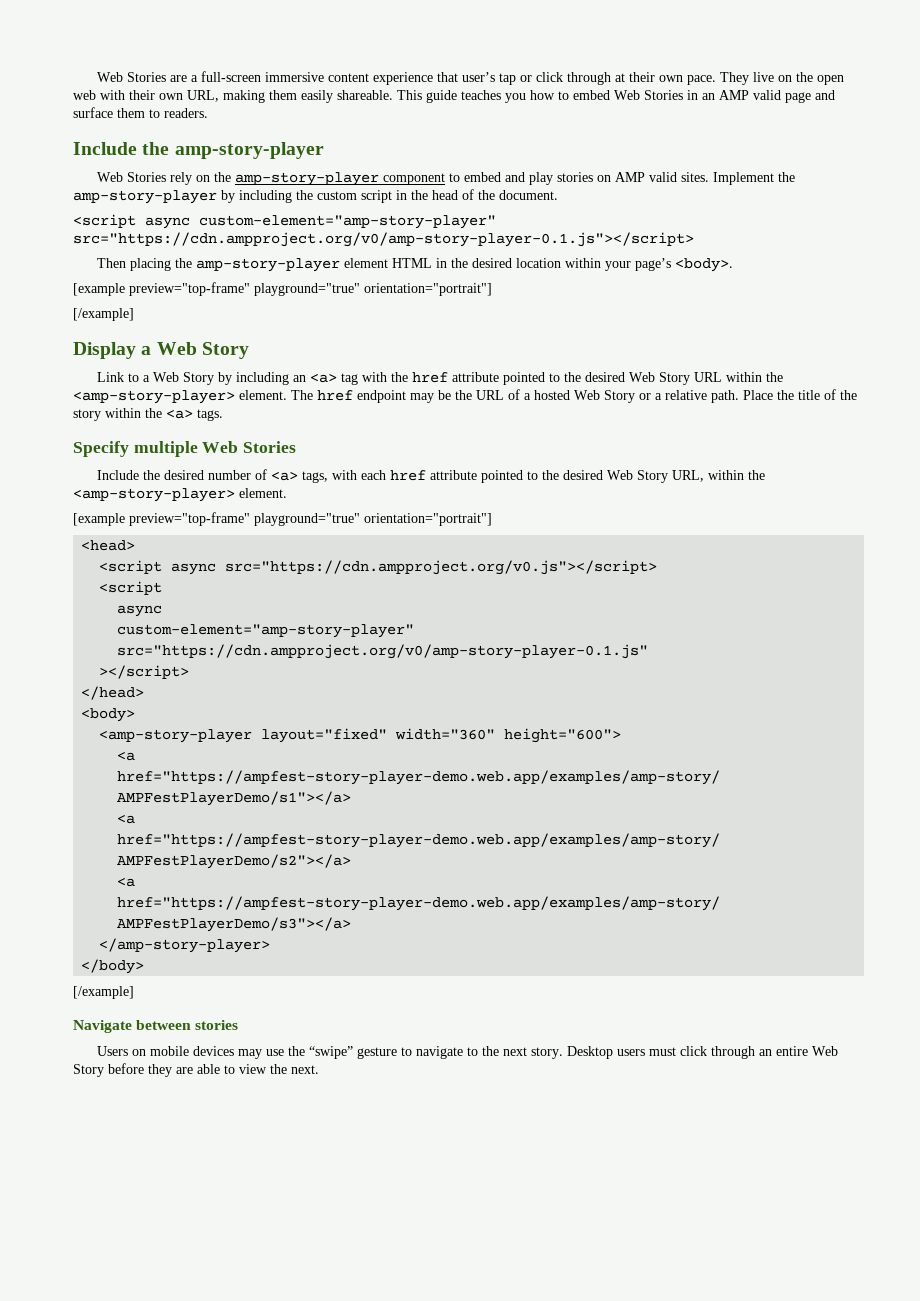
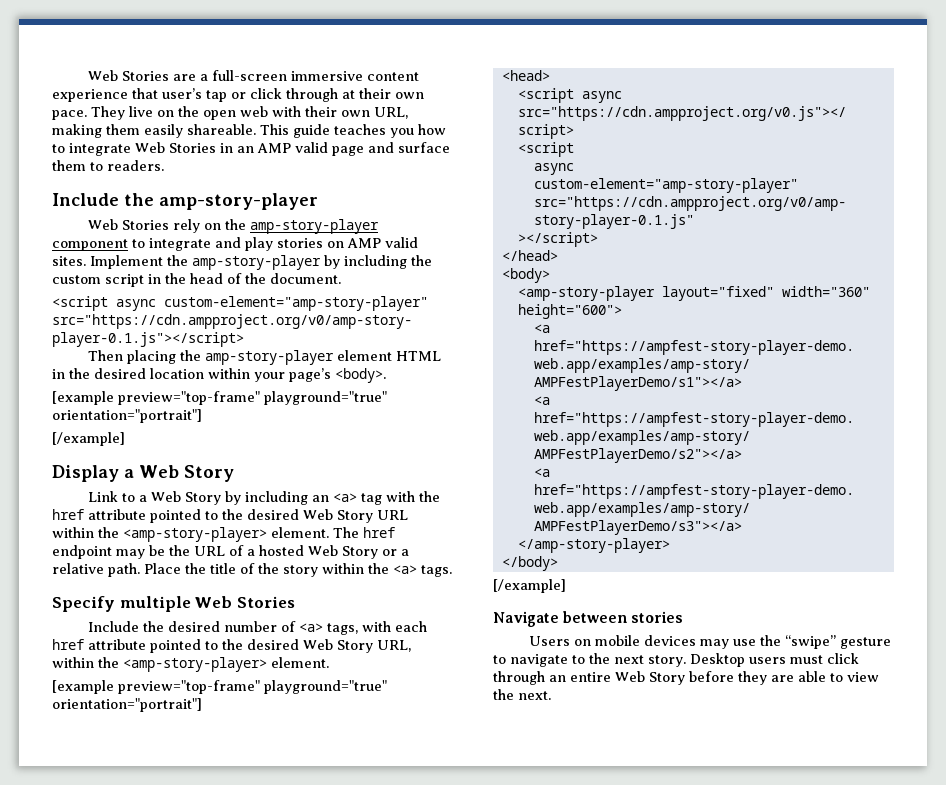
[573,90,610,100] embed -> [69,143,131,156] integrate
[463,172,501,182] embed -> [149,238,211,251] integrate

